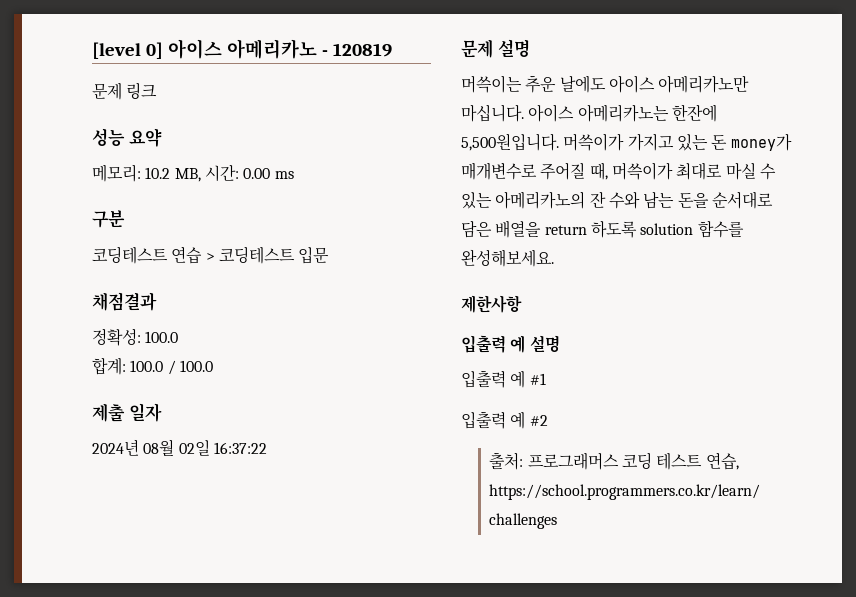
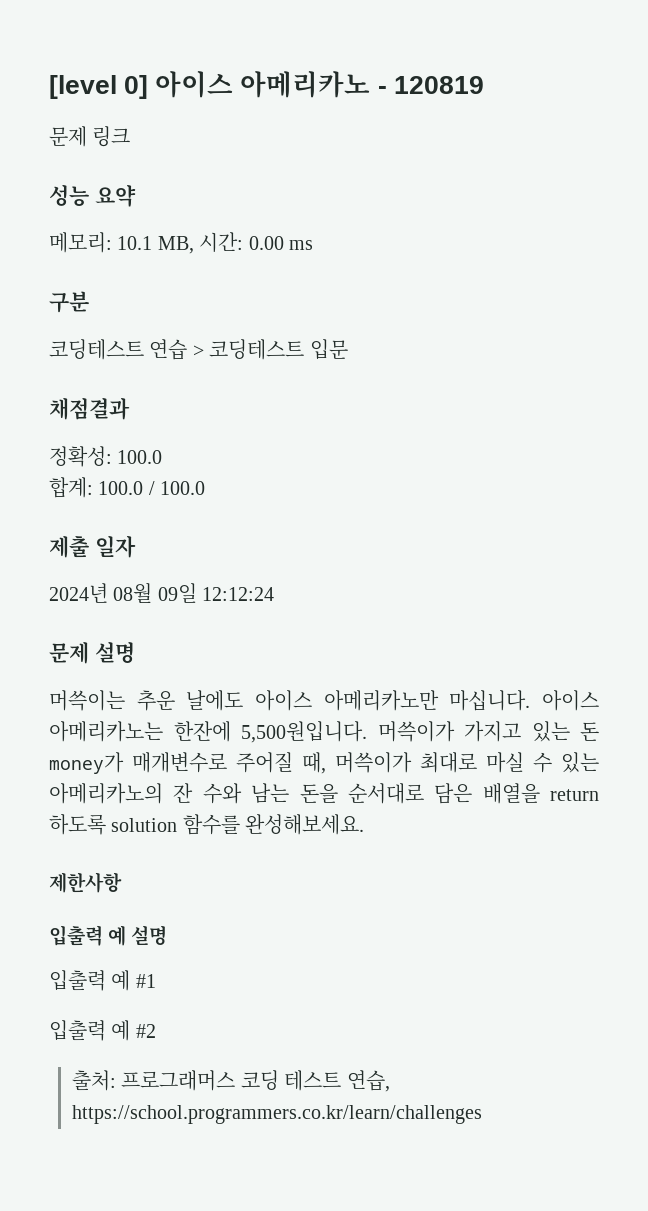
[145,167,171,179] 10.2 -> [117,236,153,250] 10.1
[178,440,267,456] 02일 16:37:22 -> [157,583,275,603] 09일 12:12:24

